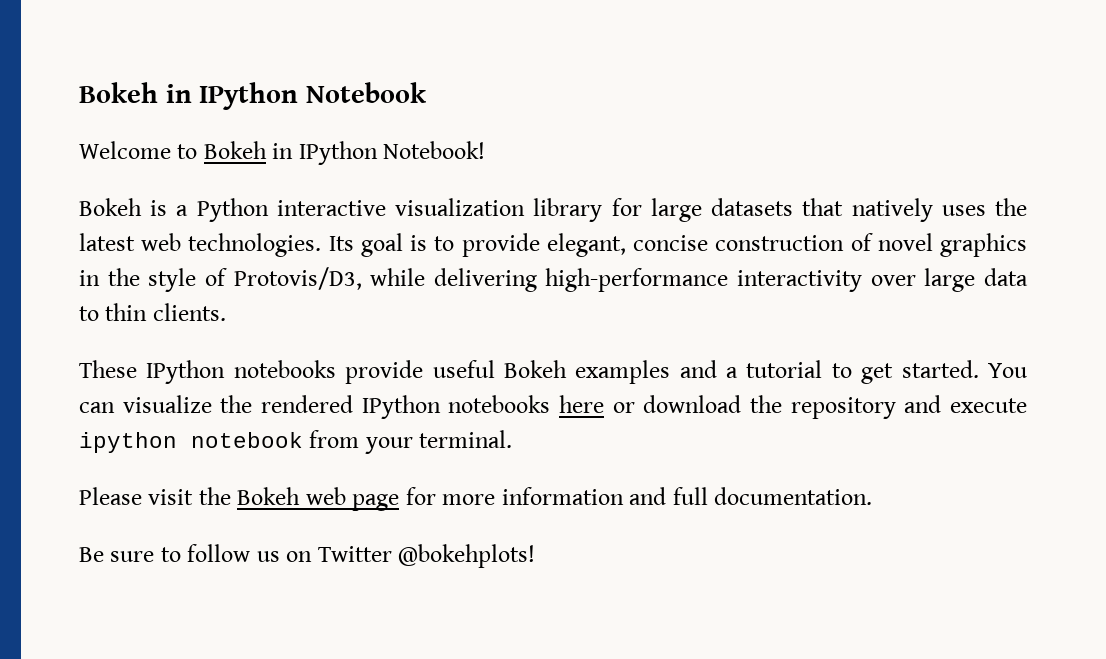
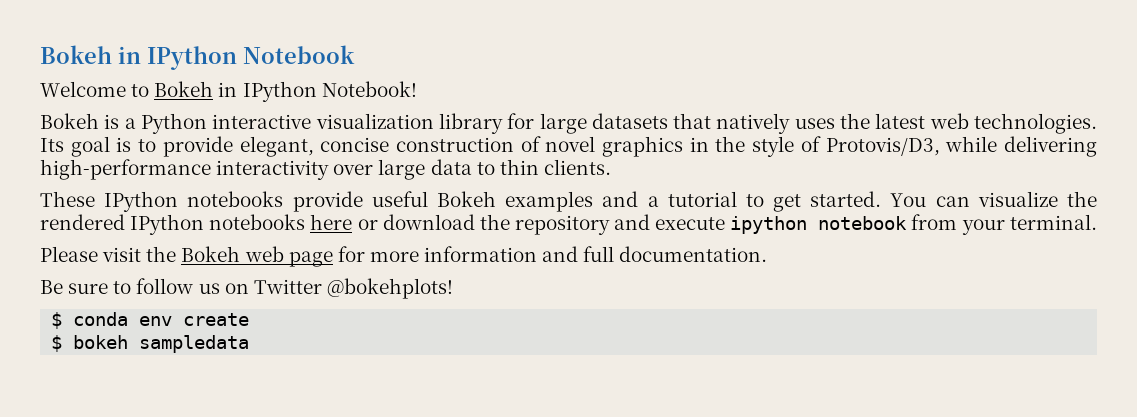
(536, 556) none -> [51,312,250,329] [51,335,250,353] // $ conda env create // $ bokeh sampledata

